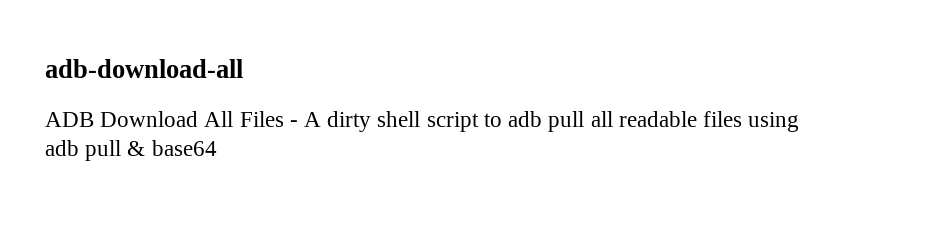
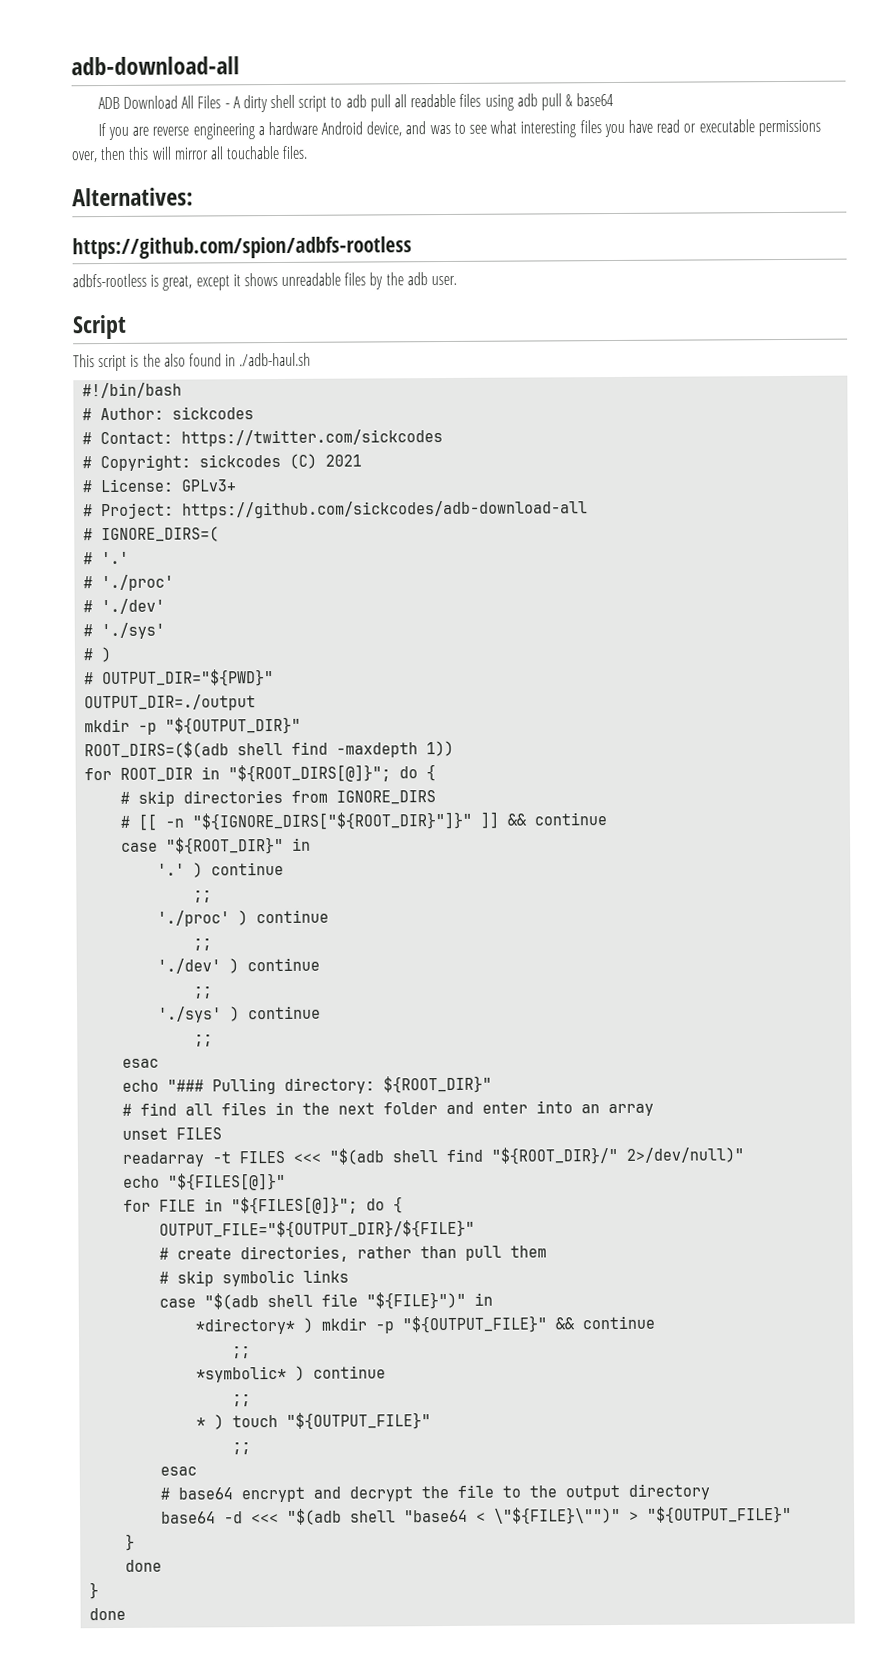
(217, 148) none -> [97,119,821,140] [71,145,309,163] [72,187,193,207] [72,236,412,260] [72,272,458,291] [72,314,127,340] [73,352,312,372] [82,382,183,399] [82,406,255,421] [82,429,444,447] [82,453,363,472] [82,478,237,493] [83,500,589,520] [83,526,220,543] [83,551,130,565] [83,574,175,592] [83,598,166,615] [83,622,166,640] [83,646,112,663] [84,669,275,688] [84,694,257,712] [84,716,302,735] [84,740,455,759] [84,764,437,783] [120,789,437,807] [120,811,608,831] [121,836,312,855] [157,861,285,878] [193,890,213,903] [157,909,330,927] [193,938,213,951] [157,957,321,974] [193,986,213,999] [158,1005,322,1023] [194,1034,214,1047] [122,1058,160,1068] [122,1075,493,1095] [122,1100,655,1117] [122,1127,223,1140] [122,1146,745,1167] [123,1172,287,1191] [123,1196,404,1215] [159,1219,476,1239] [159,1245,548,1263] [159,1269,350,1287] [159,1291,494,1310] [195,1315,656,1335] [232,1346,252,1359] [196,1365,387,1383] [232,1394,252,1407] [196,1412,432,1430] [232,1442,252,1455] [160,1466,198,1476] [160,1483,711,1503] [161,1505,793,1525] [125,1533,136,1551] [125,1559,163,1572] [89,1582,100,1600] [89,1607,127,1621] // If you are reverse engineering a hardware Android device, and was to see what interesting files you have read or executable permissions over, then this will mirror all touchable files. // Alternatives: // https://github.com/spion/adbfs-rootless // adbfs-rootless is great, except it shows unreadable files by the adb user. // Script // This script is the also found in ./adb-haul.sh // #!/bin/bash // # Author: sickcodes // # Contact: https://twitter.com/sickcodes // # Copyright: sickcodes (C) 2021 // # License: GPLv3+ // # Project: https://github.com/sickcodes/adb-download-all // # IGNORE_DIRS=( // # '.' // # './proc' // # './dev' // # './sys' // # ) // # OUTPUT_DIR="${PWD}" // OUTPUT_DIR=./output // mkdir -p "${OUTPUT_DIR}" // ROOT_DIRS=($(adb shell find -maxdepth 1)) // for ROOT_DIR in "${ROOT_DIRS[@]}"; do { // # skip directories from IGNORE_DIRS // # [[ -n "${IGNORE_DIRS["${ROOT_DIR}"]}" ]] && continue // case "${ROOT_DIR}" in // '.' ) continue // ;; // './proc' ) continue // ;; // './dev' ) continue // ;; // './sys' ) continue // ;; // esac // echo "### Pulling directory: ${ROOT_DIR}" // # find all files in the next folder and enter into an array // unset FILES // readarray -t FILES <<< "$(adb shell find "${ROOT_DIR}/" 2>/dev/null)" // echo "${FILES[@]}" // for FILE in "${FILES[@]}"; do { // OUTPUT_FILE="${OUTPUT_DIR}/${FILE}" // # create directories, rather than pull them // # skip symbolic links // case "$(adb shell file "${FILE}")" in // *directory* ) mkdir -p "${OUTPUT_FILE}" && continue // ;; // *symbolic* ) continue // ;; // * ) touch "${OUTPUT_FILE}" // ;; // esac // # base64 encrypt and decrypt the file to the output directory // base64 -d <<< "$(adb shell "base64 < \"${FILE}\"")" > "${OUTPUT_FILE}" // } // done // } // done

